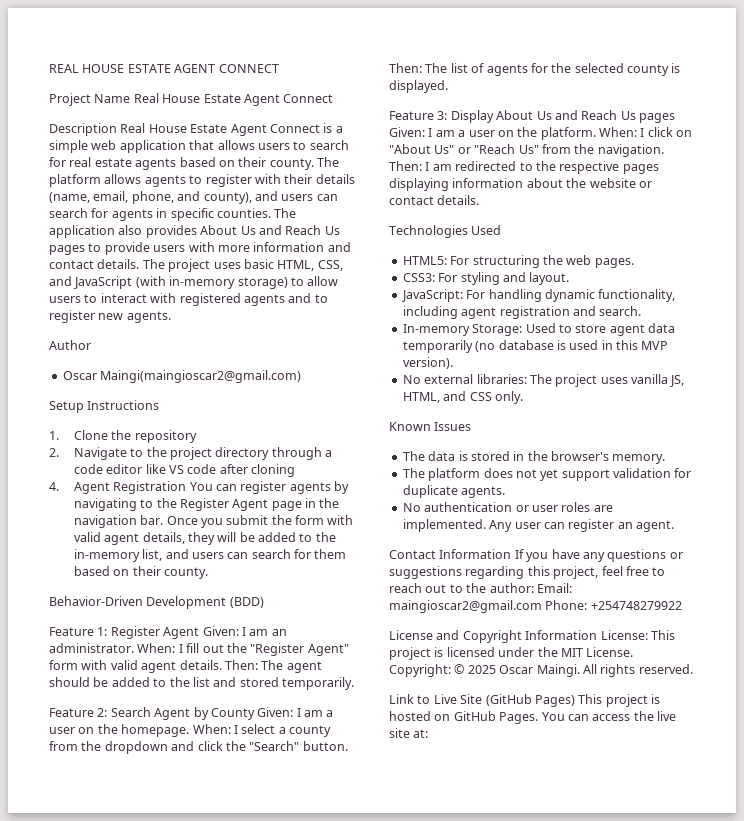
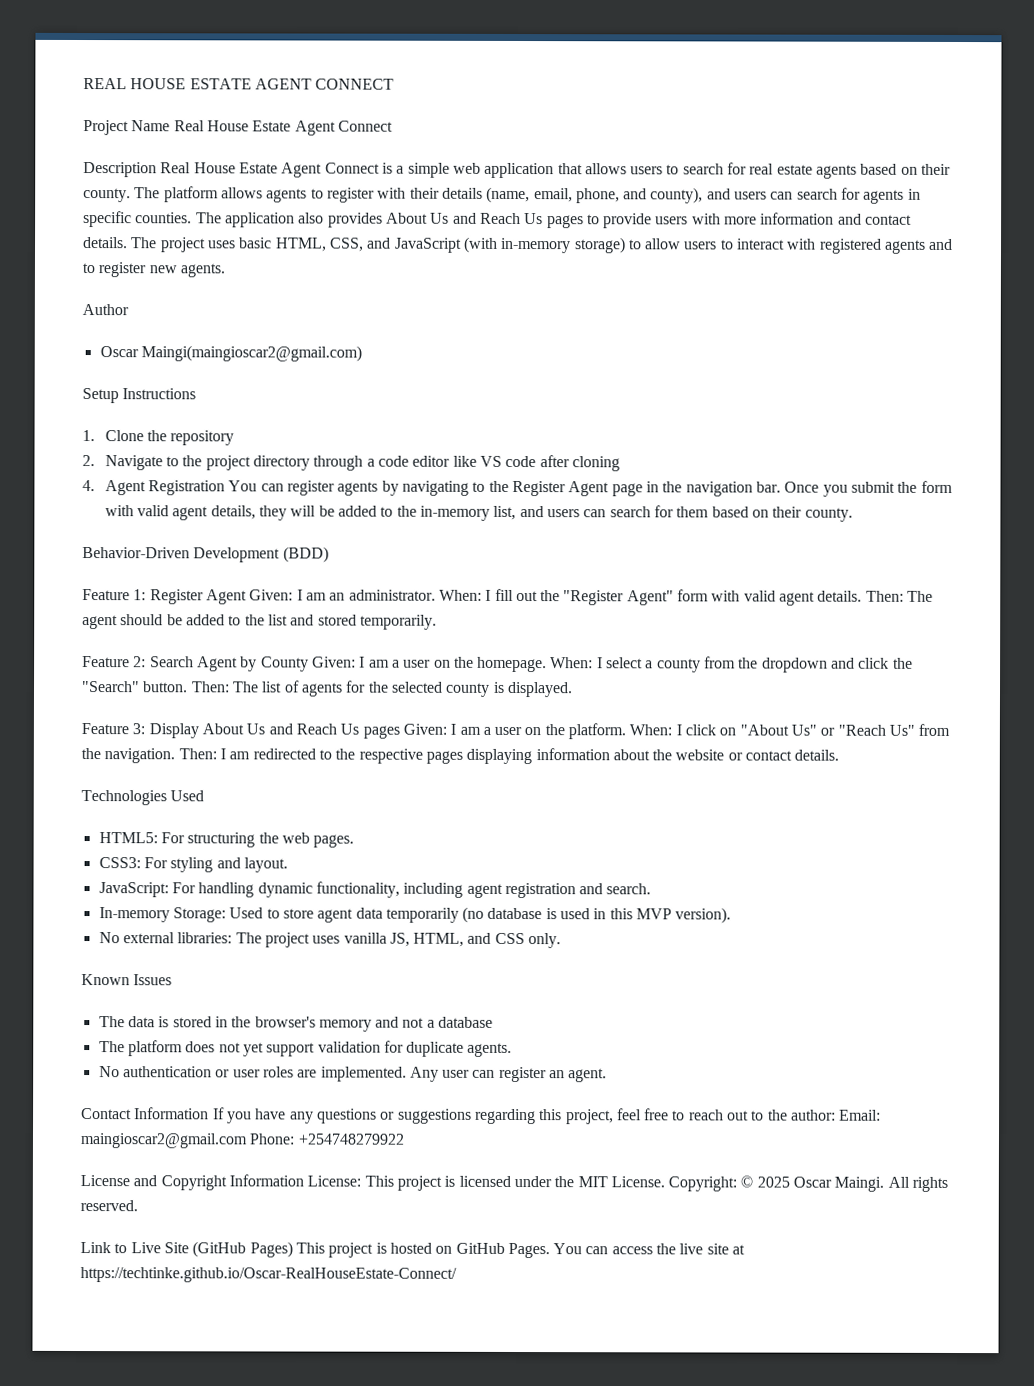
[612,454,666,464] memory. -> [318,1016,494,1032] memory and not a database
[413,729,429,738] at: -> [732,1244,746,1255] [80,1267,457,1283] at https://techtinke.github.io/Oscar-RealHouseEstate-Connect/

